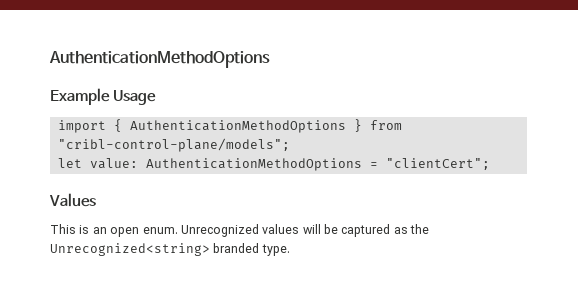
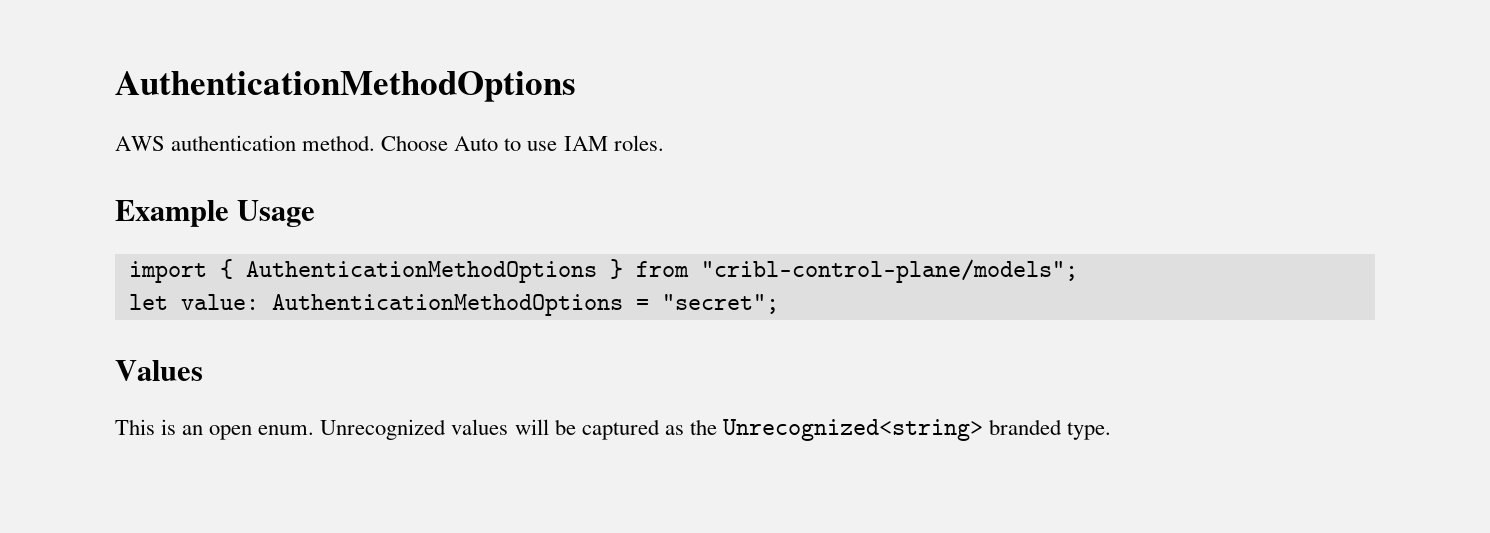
[49,51,270,68] AuthenticationMethodOptions -> [115,71,576,102] [115,135,664,151] AuthenticationMethodOptions // AWS authentication method. Choose Auto to use IAM roles.
[385,158,490,170] "clientCert"; -> [661,294,779,314] "secret";

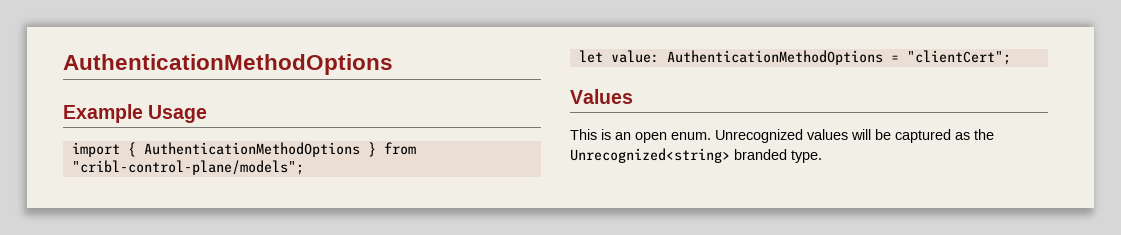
[115,71,576,102] [115,135,664,151] AuthenticationMethodOptions // AWS authentication method. Choose Auto to use IAM roles. -> [63,54,393,75] AuthenticationMethodOptions
[661,294,779,314] "secret"; -> [906,50,1011,65] "clientCert";

